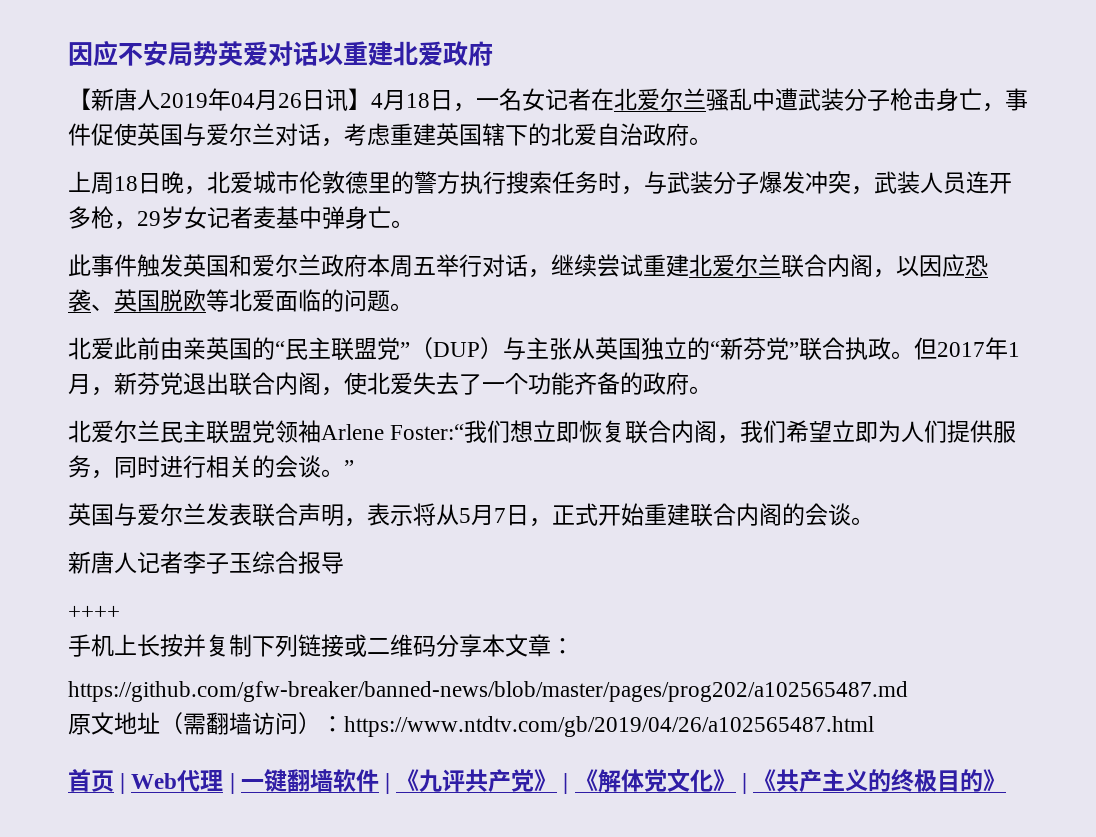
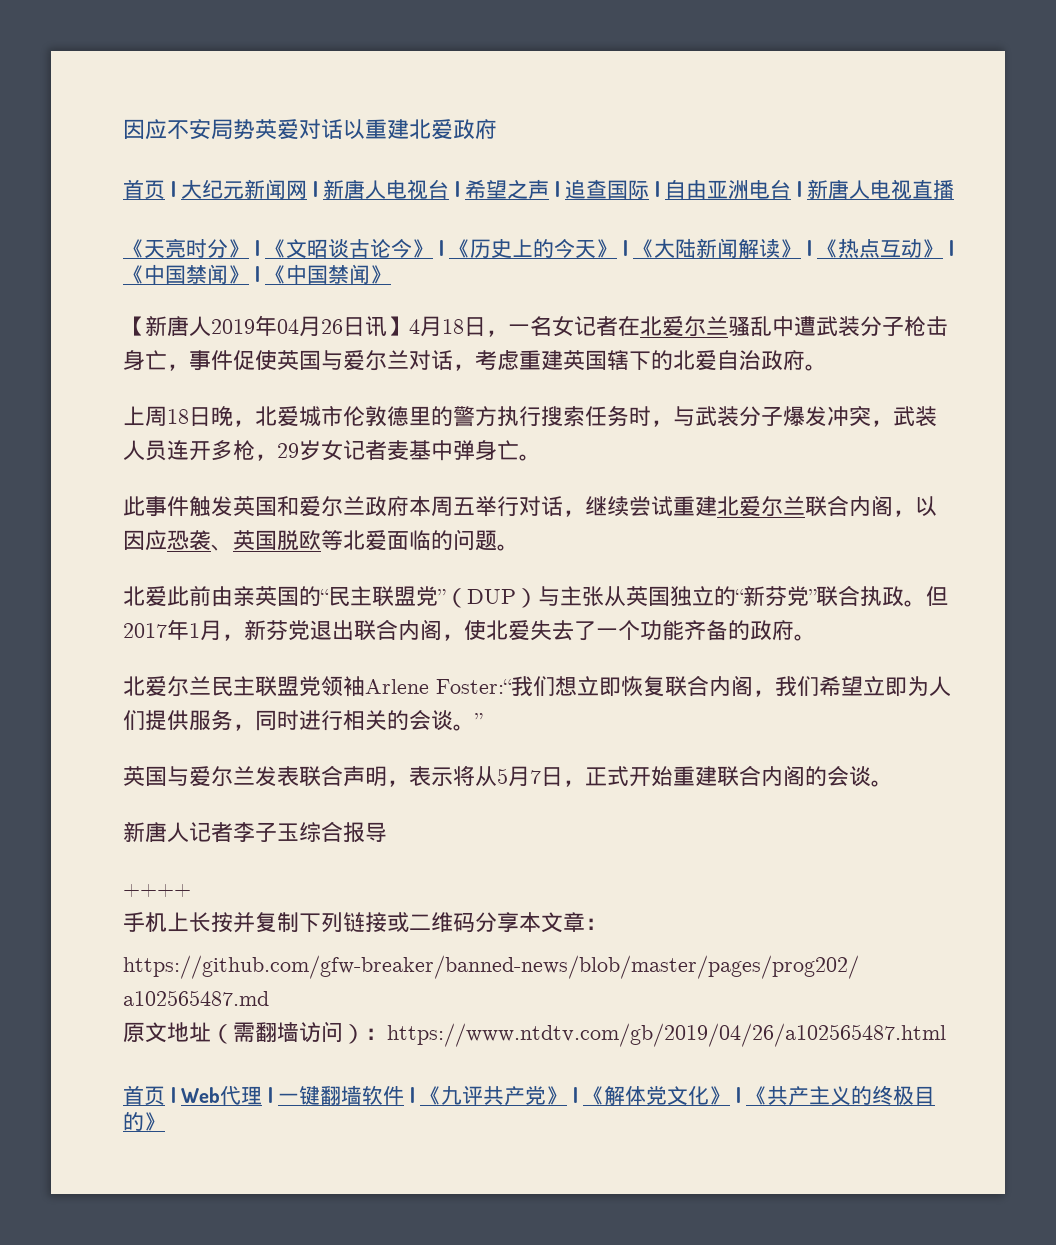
(493, 53) none -> [123,179,955,200] [123,238,954,259] [123,264,392,285] // 首页 | 大纪元新闻网 | 新唐人电视台 | 希望之声 | 追查国际 | 自由亚洲电台 | 新唐人电视直播 // 《天亮时分》 | 《文昭谈古论今》 | 《历史上的今天》 | 《大陆新闻解读》 | 《热点互动》 | 《中国禁闻》 | 《中国禁闻》

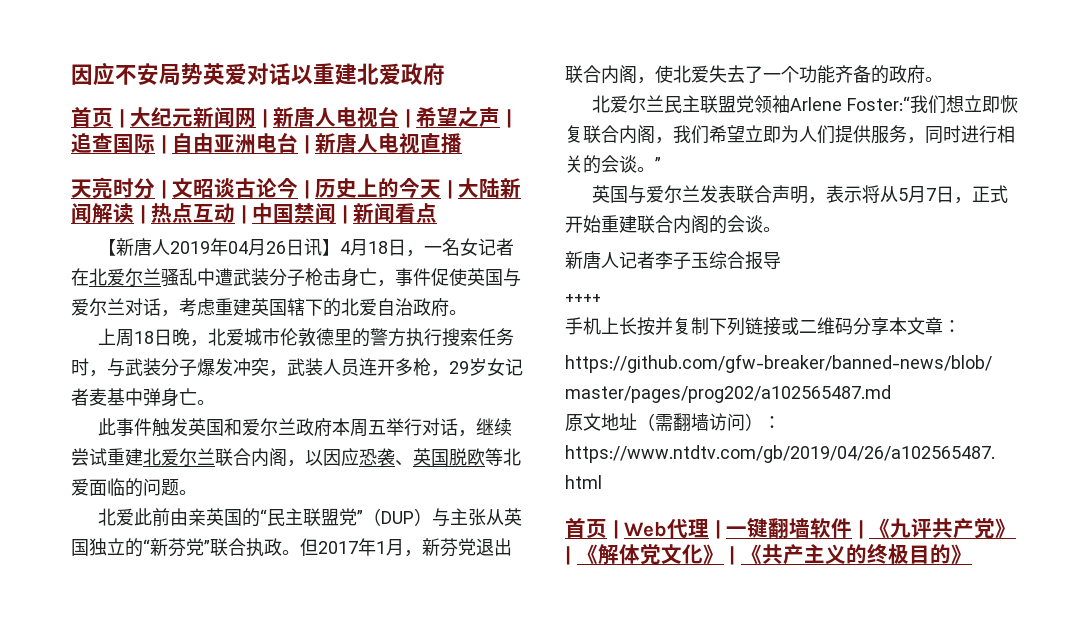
[123,239,144,258] 《 -> (463, 143) none
[228,239,287,258] 》 | 《 -> [160,180,167,199] |
[412,239,471,258] 》 | 《 -> [303,180,310,199] |
[596,239,655,258] 》 | 《 -> [446,180,453,199] |
[780,238,954,258] [123,264,392,285] 》 | 《热点互动》 | 《中国禁闻》 | 《中国禁闻》 -> [139,203,438,224] | 热点互动 | 中国禁闻 | 新闻看点

